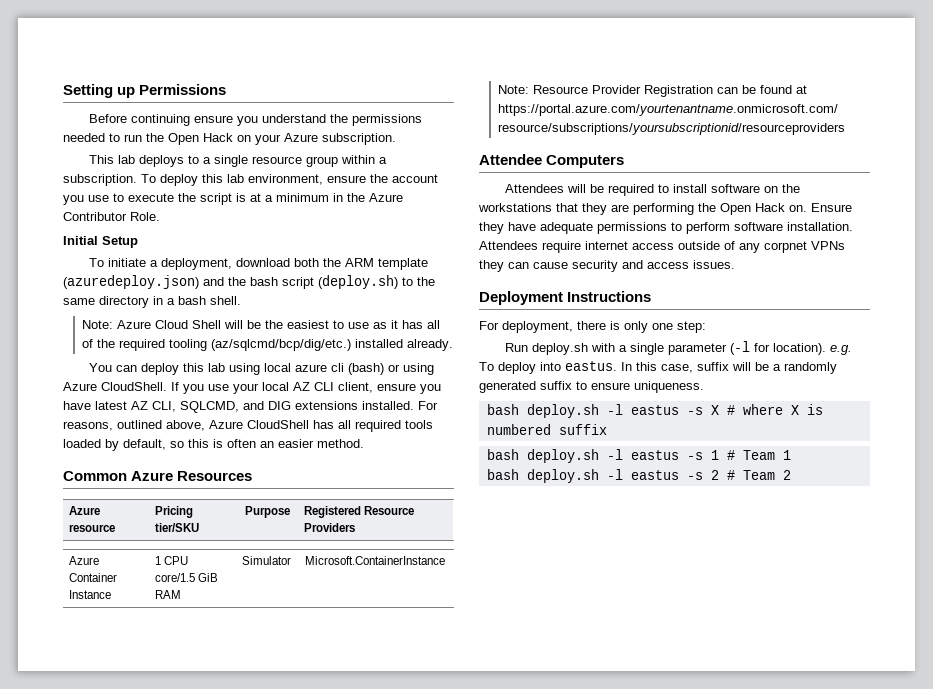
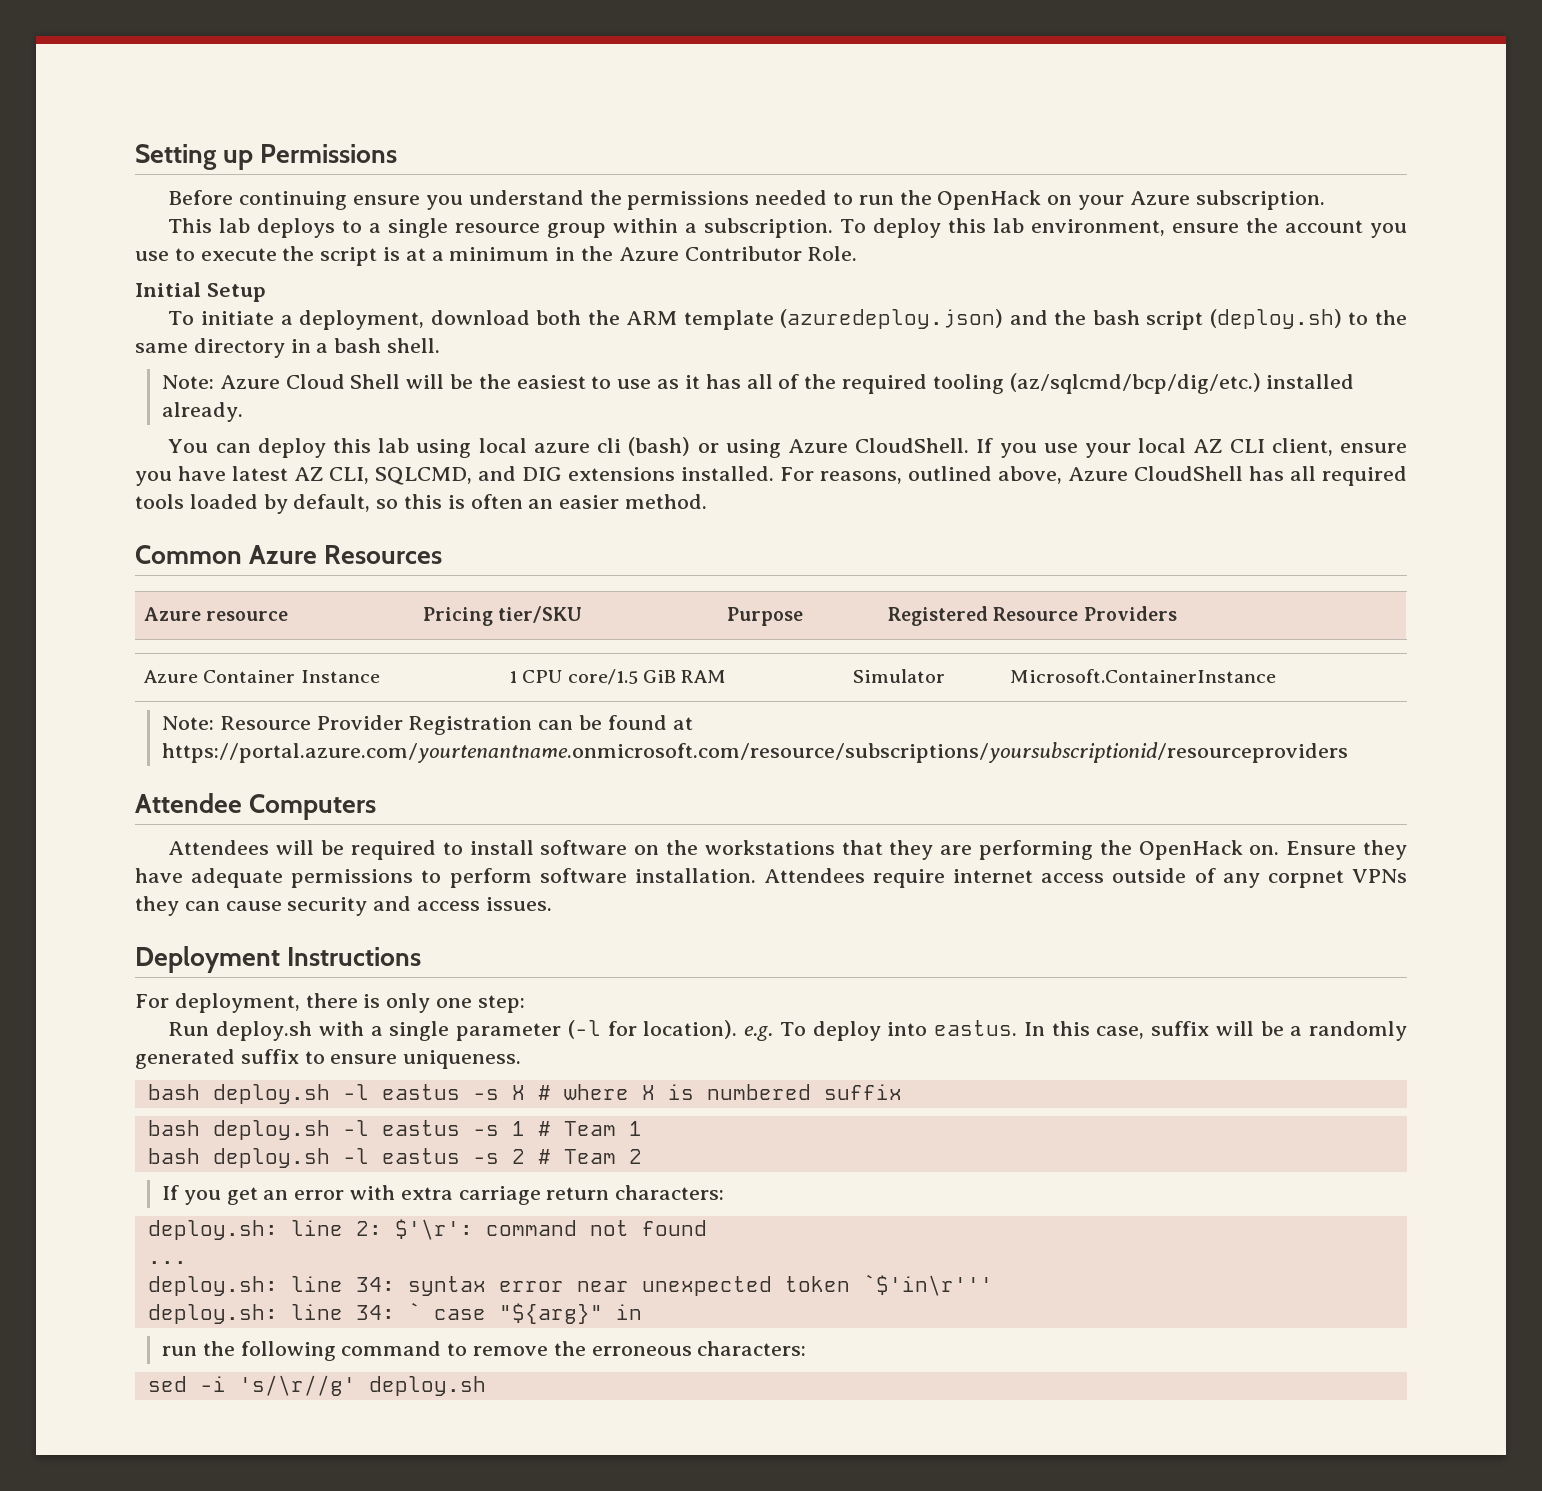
[168,133,233,145] Open Hack -> [937,190,1042,210] OpenHack
[720,203,785,215] Open Hack -> [1138,840,1243,860] OpenHack
(791, 475) none -> [162,1185,725,1205] [147,1219,707,1240] [147,1261,187,1264] [147,1274,993,1296] [147,1302,642,1324] [162,1341,807,1361] [147,1375,486,1396] // If you get an error with extra carriage return characters: // deploy.sh: line 2: $'\r': command not found // ... // deploy.sh: line 34: syntax error near unexpected token `$'in\r''' // deploy.sh: line 34: ` case "${arg}" in // run the following command to remove the erroneous characters: // sed -i 's/\r//g' deploy.sh

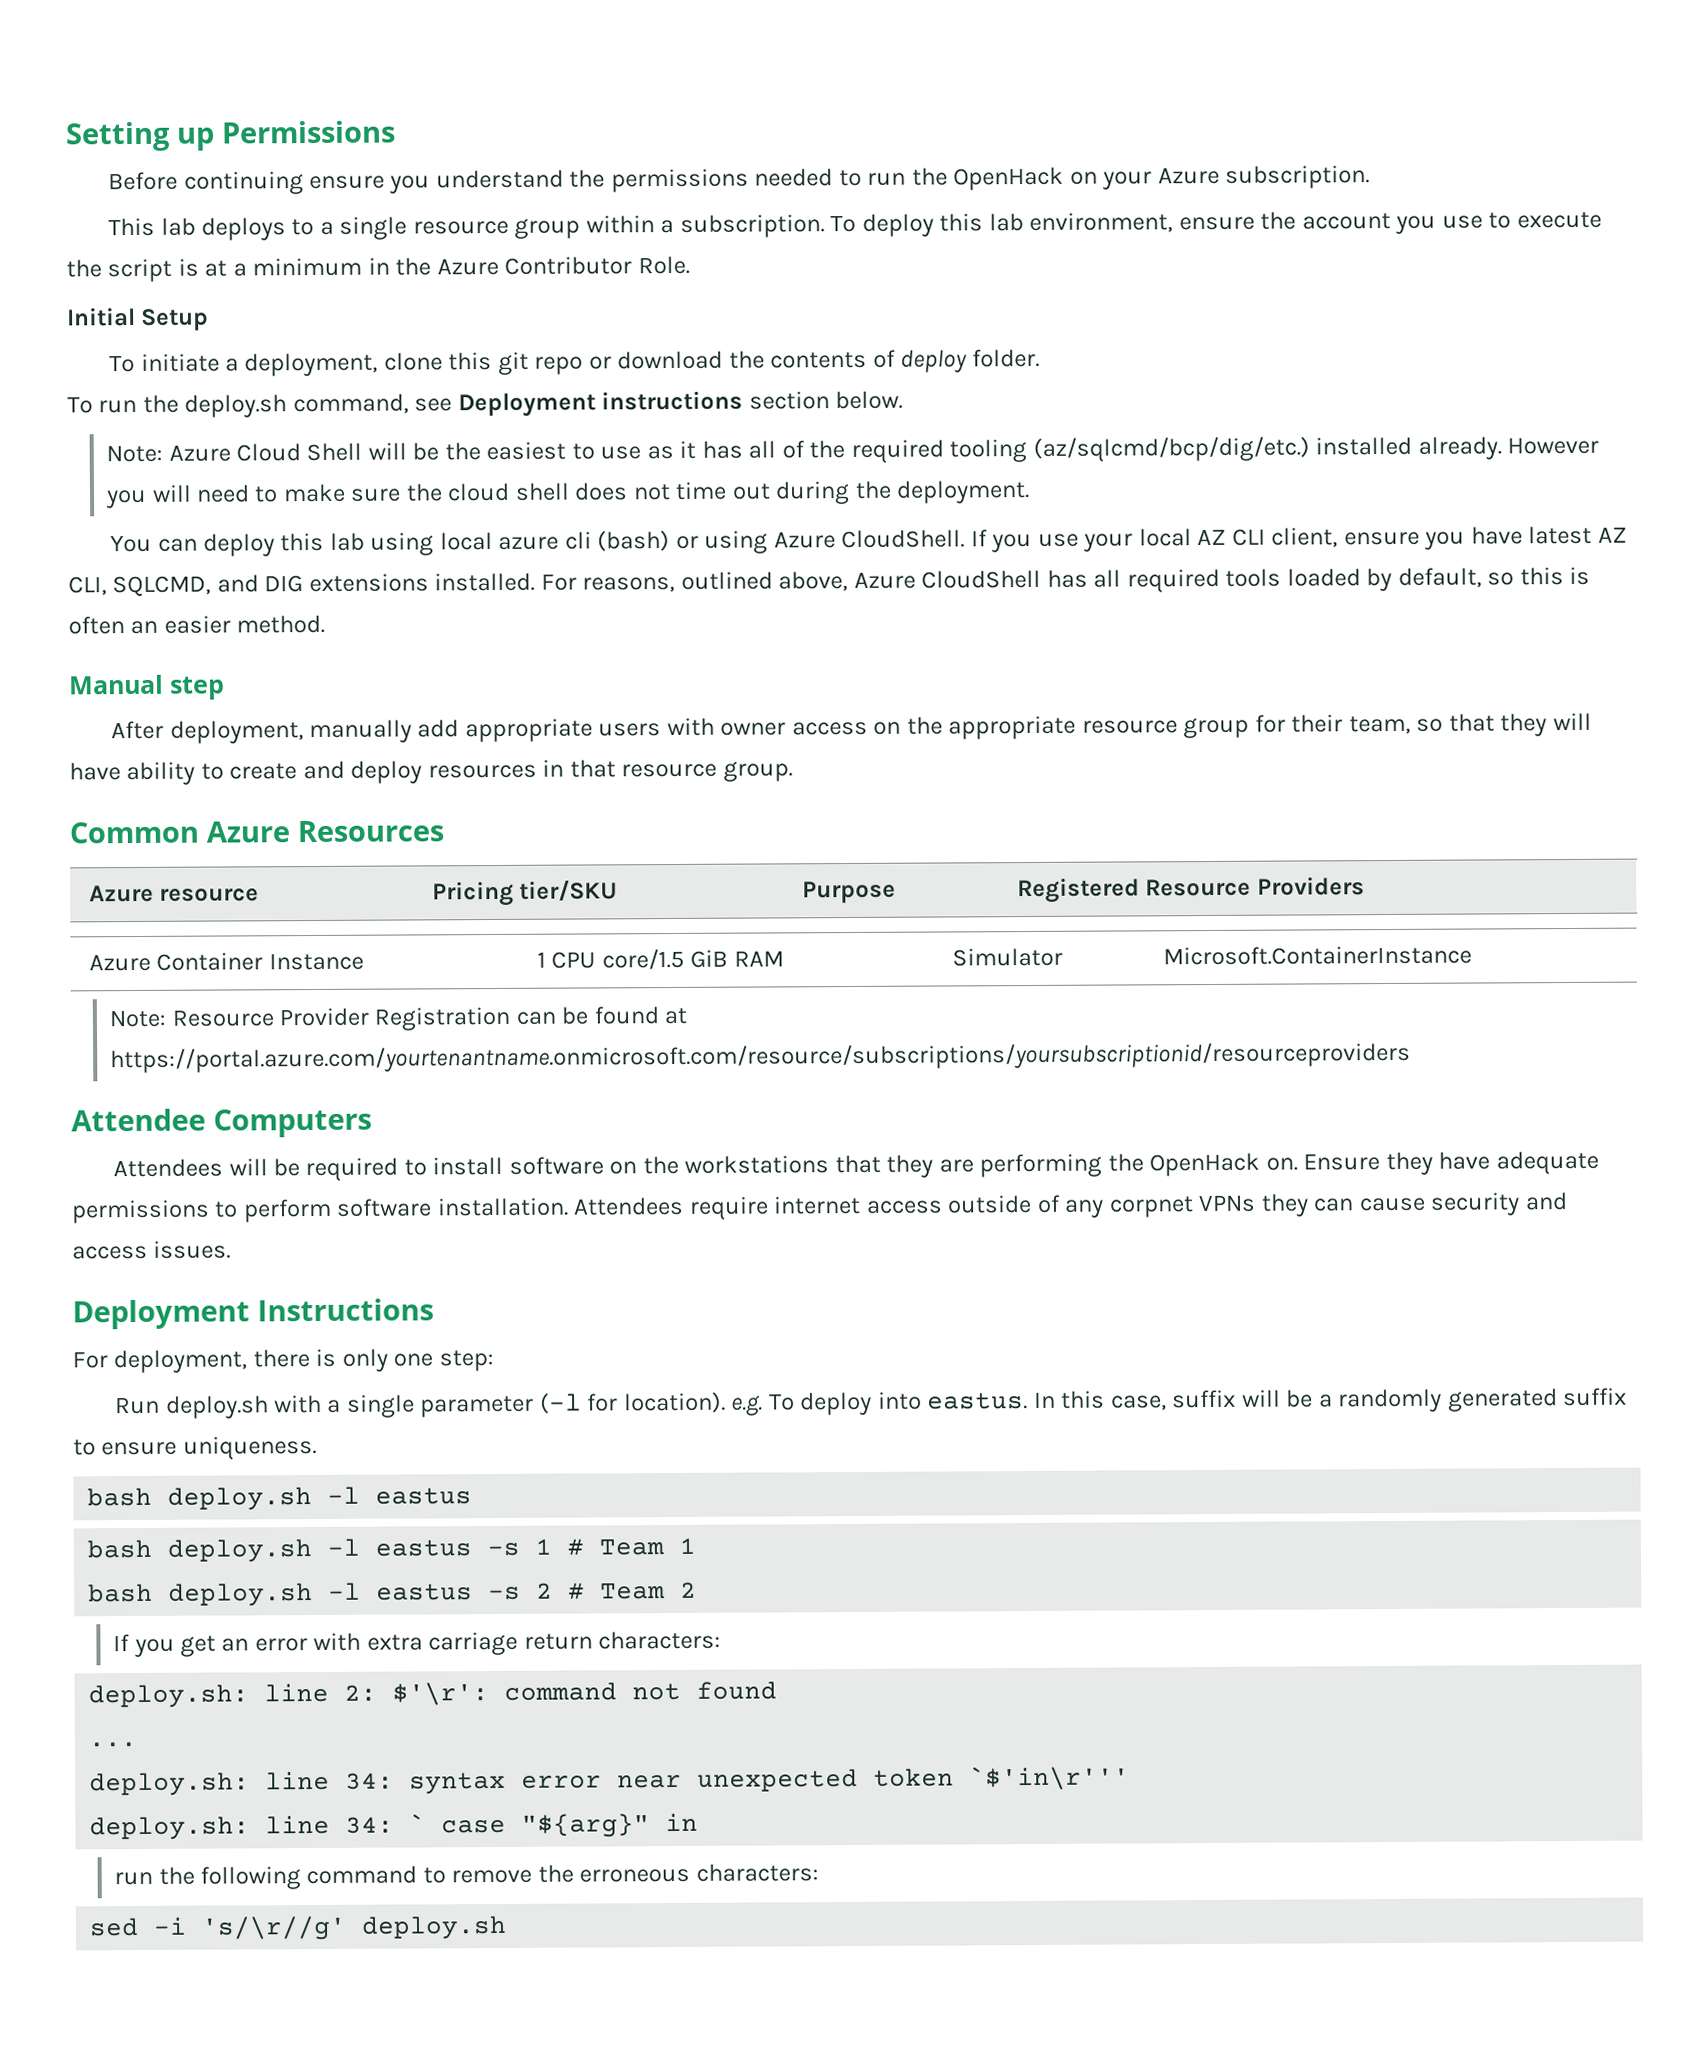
[430,309,1407,330] [135,338,441,358] download both the ARM template (azuredeploy.json) and the bash script (deploy.sh) to the same directory in a bash shell. -> [383,348,1040,375] [67,390,904,418] clone this git repo or download the contents of deploy folder. // To run the deploy.sh command, see Deployment instructions section below.
(244, 412) none -> [1507,436,1600,455] [105,479,1031,509] However you will need to make sure the cloud shell does not time out during the deployment.
(708, 501) none -> [69,674,225,700] [111,712,1592,744] [69,759,793,786] // Manual step // After deployment, manually add appropriate users with owner access on the appropriate resource group for their team, so that they will have ability to create and deploy resources in that resource group.
[472,1084,902,1100] -s X # where X is numbered suffix -> (473, 1496) none

